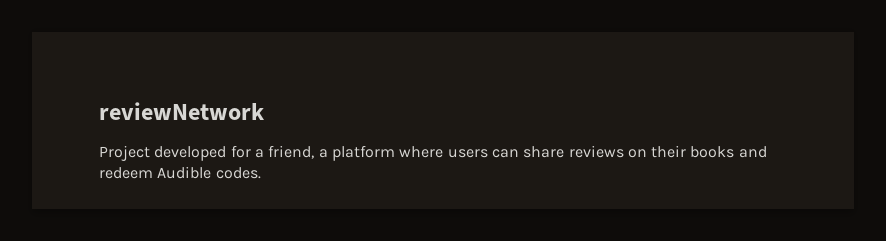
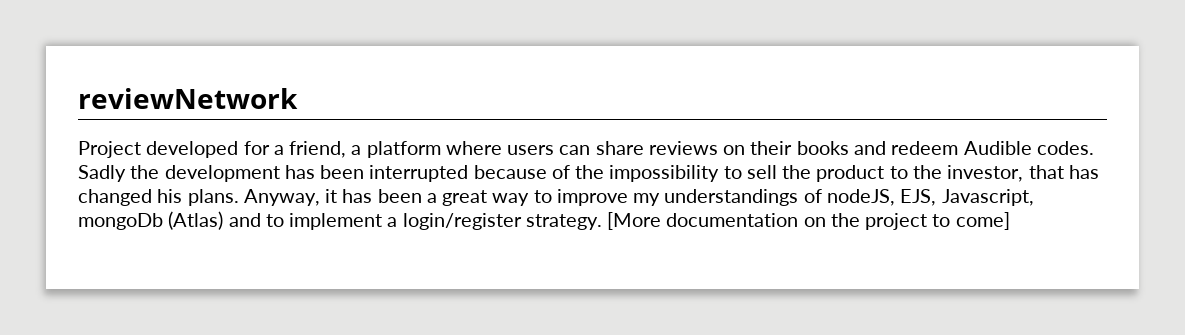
(261, 173) none -> [78,165,1099,182] [78,189,1034,206] [78,211,1010,230] Sadly the development has been interrupted because of the impossibility to sell the product to the investor, that has changed his plans. Anyway, it has been a great way to improve my understandings of nodeJS, EJS, Javascript, mongoDb (Atlas) and to implement a login/register strategy. [More documentation on the project to come]

